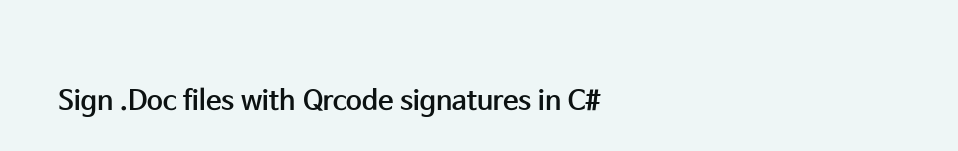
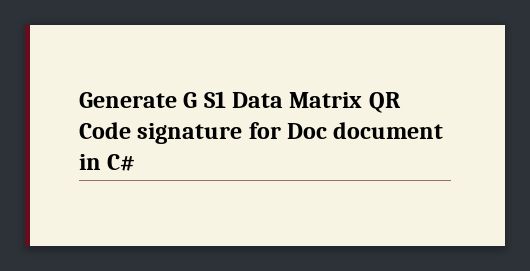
[58,87,531,117] Sign .Doc files with Qrcode signatures -> [79,91,401,113] [79,122,444,144] Generate G S1 Data Matrix QR Code signature for Doc document

